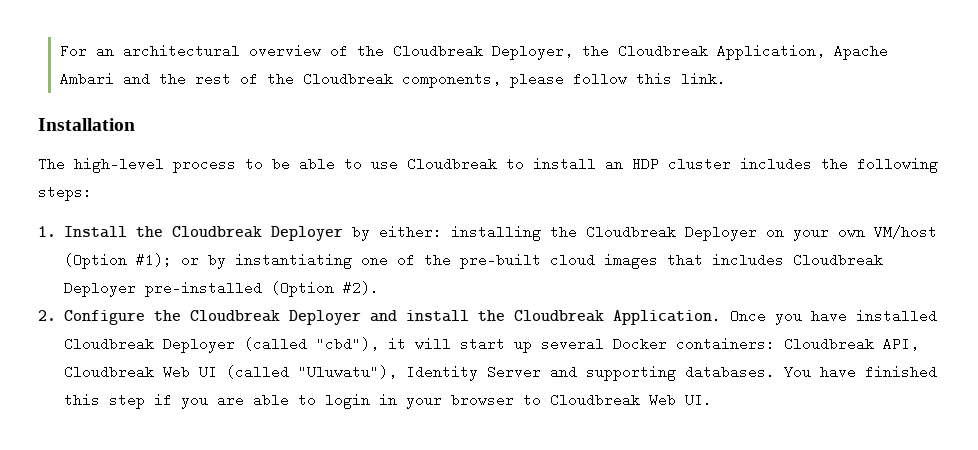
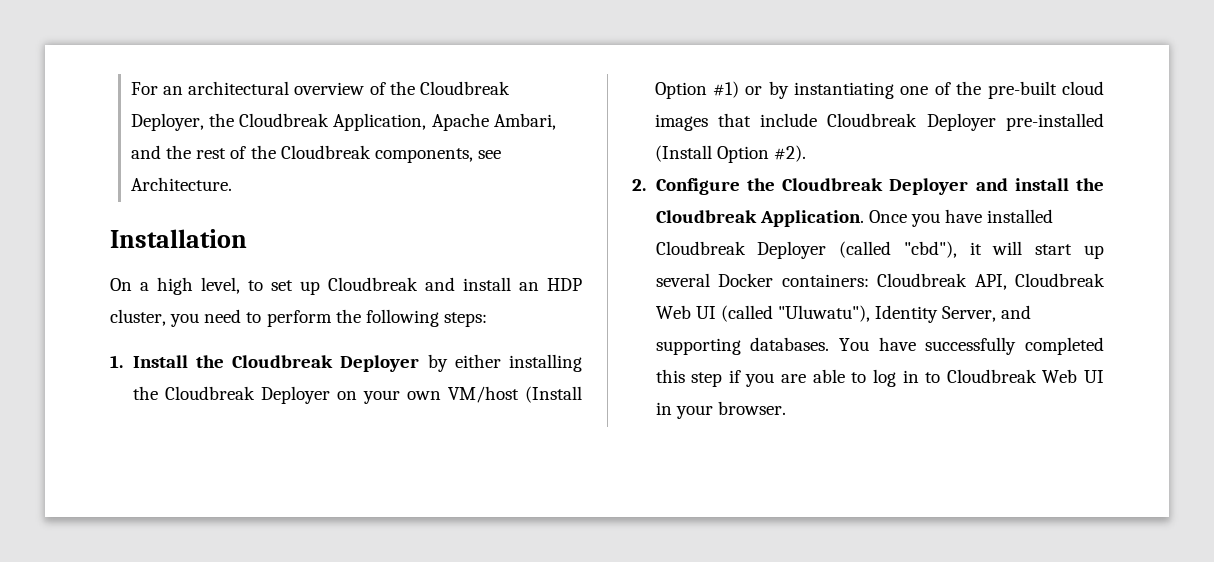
[59,72,114,86] Ambari -> [493,113,556,130] Ambari,
[509,72,726,88] [38,118,135,131] [38,157,812,173] please follow this link. // Installation // The high-level process to be able to use Cloudbreak to install an HDP cluster includes -> [478,150,502,159] [131,177,233,191] [110,229,247,248] [110,277,582,295] [110,309,332,327] see Architecture. // Installation // On a high level, to set up Cloudbreak and install an HDP cluster, you need to perform
[379,225,443,239] either: -> [454,354,501,368] either
[64,253,173,269] (Option #1); -> [525,386,582,403] [654,81,739,99] (Install Option #1)
[712,253,785,267] includes -> [760,113,818,127] include
[271,281,335,297] (Option -> [654,145,769,163] (Install Option
[487,365,542,379] Server -> [942,306,997,322] Server,
[865,365,938,379] finished -> [925,337,1104,355] successfully completed
[325,393,713,409] login in your browser to Cloudbreak Web UI. -> [872,369,1104,387] [655,401,786,419] log in to Cloudbreak Web UI in your browser.

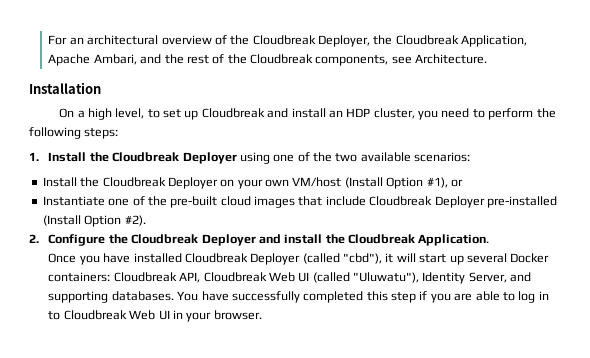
[427,354,582,372] by either installing -> [239,152,471,164] [42,177,77,187] using one of the two available scenarios: // Install
[712,81,739,98] #1) -> [426,177,448,188] #1),
[768,81,895,99] by instantiating -> [42,196,105,206] // Instantiate
(864, 218) none -> (490, 240) //

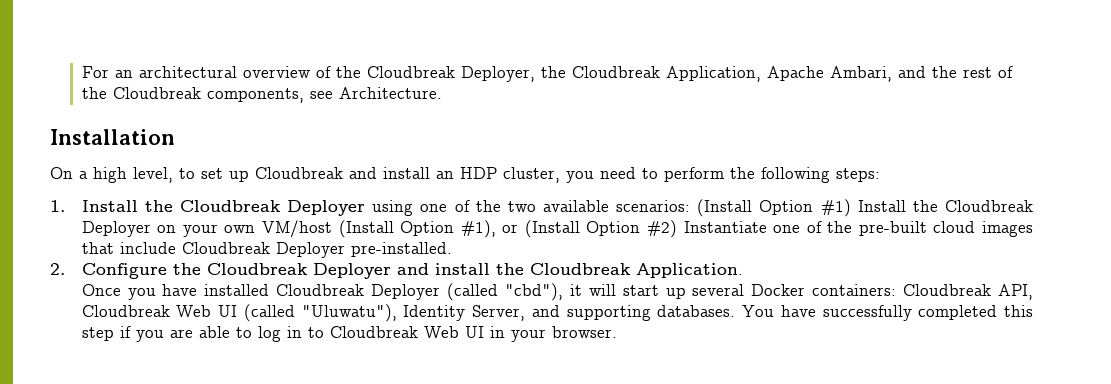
(471, 157) // -> [697,199,851,217] (Install Option #1)
(463, 183) // -> [524,220,677,238] (Install Option #2)
[486,196,557,208] [42,215,146,227] pre-installed (Install Option #2). -> [350,242,452,257] pre-installed.

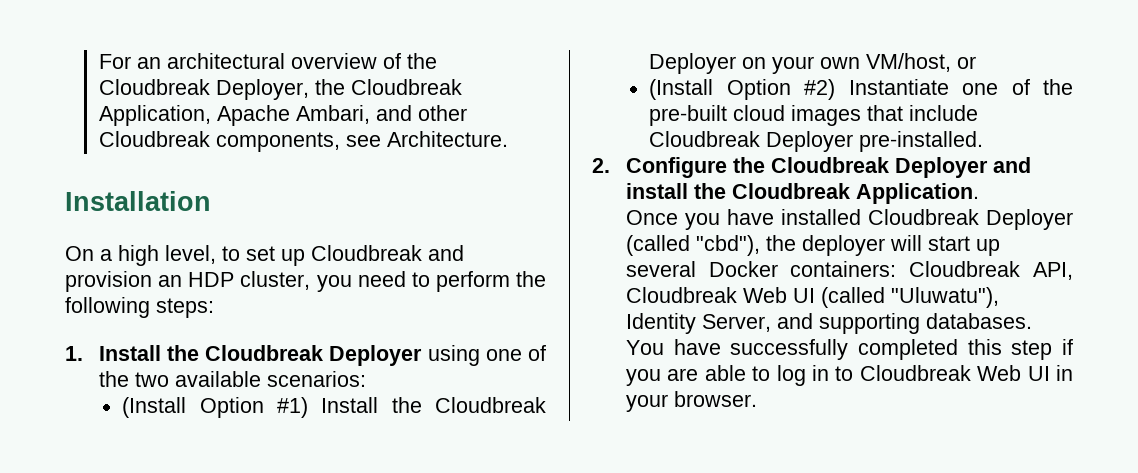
[931,66,1013,78] [81,87,107,99] the rest of the -> [417,105,467,121] other
[383,167,430,179] install -> [65,271,152,292] provision
(691, 206) none -> (366, 379) //
[261,220,496,238] VM/host (Install Option #1), -> [866,53,952,72] VM/host,
(519, 228) none -> (977, 62) //
[569,284,582,296] it -> [765,235,885,256] the deployer

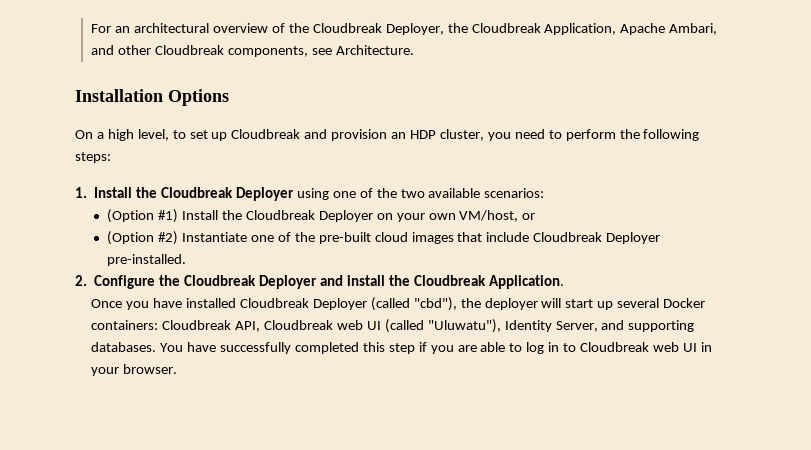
(211, 201) none -> [168,89,229,106] Options
[122,397,264,418] (Install Option -> [107,209,155,223] (Option
[649,79,791,100] (Install Option -> [107,231,155,245] (Option
[742,287,787,303] Web -> [336,320,363,330] web
[977,365,1022,381] Web -> [652,342,679,352] web

